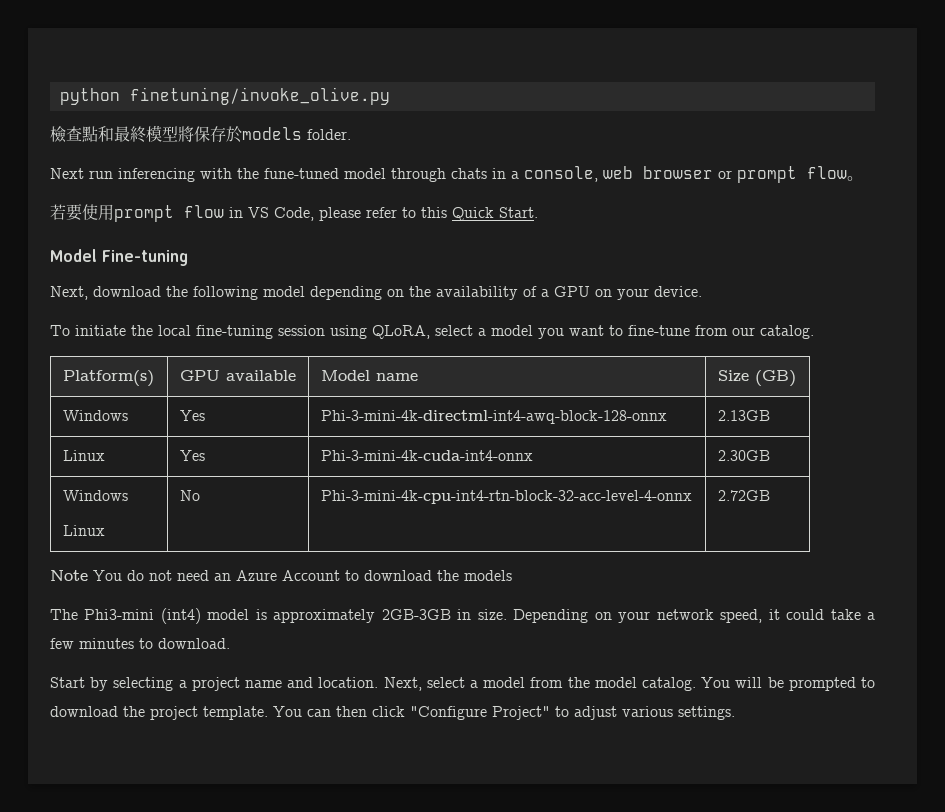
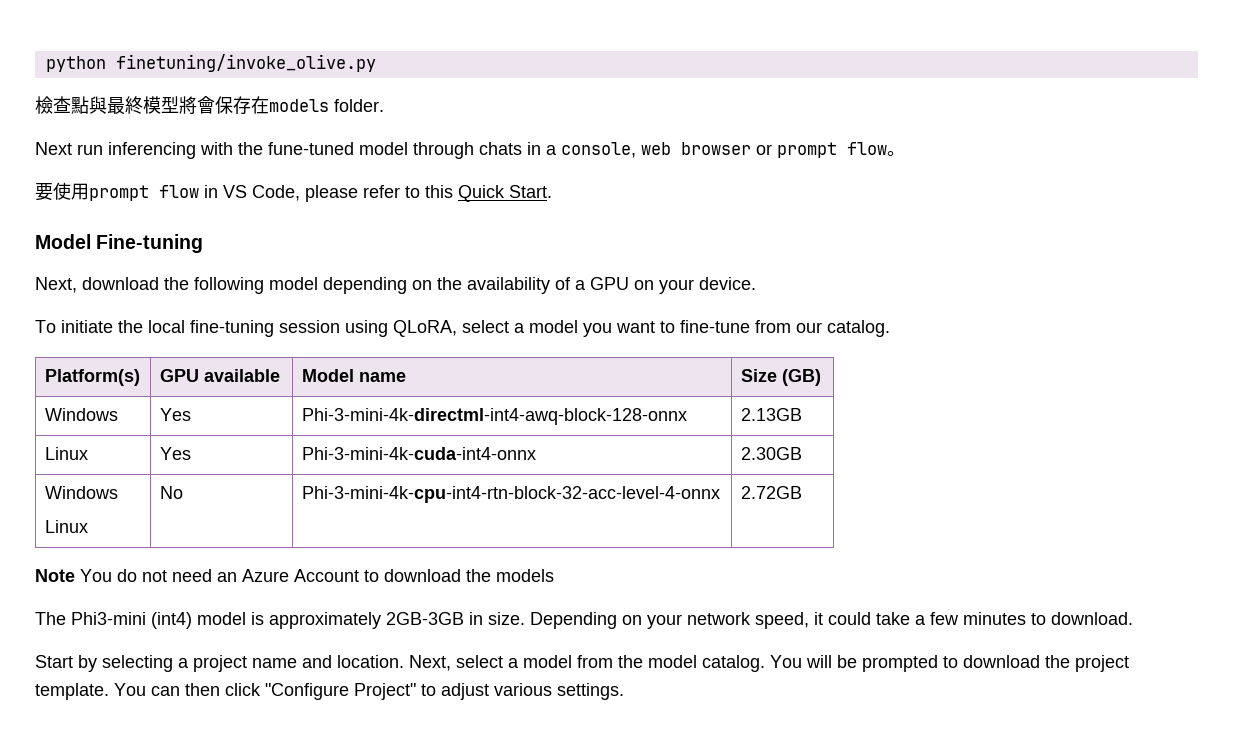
[98,126,114,142] 和 -> [89,96,107,114] 與
[194,126,242,143] 保存於 -> [197,96,269,114] 會保存在
[50,204,66,220] 若 -> (905, 153) none

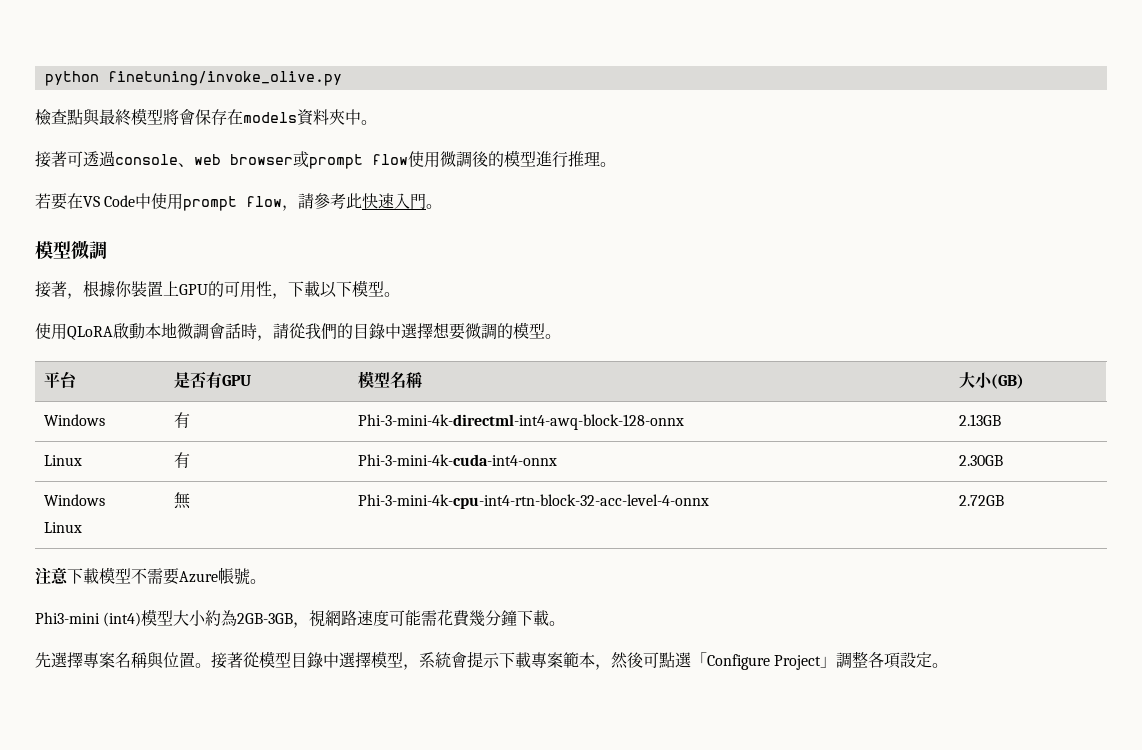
[334,99,384,112] [35,142,636,159] folder. // Next run inferencing with the fune-tuned model through chats in a console, -> [297,109,377,126] [35,151,194,168] 資料夾中。 // 接著可透過console、
[756,142,905,158] [35,182,552,202] [35,234,204,253] [35,277,756,294] [35,320,890,337] [44,369,140,386] [159,369,280,382] [301,369,406,382] [740,369,777,382] or prompt flow。 // 要使用prompt flow in VS Code, please refer to this Quick Start. // Model Fine-tuning // Next, download the following model depending on the availability of a GPU on your device. // To initiate the local fine-tuning session using QLoRA, select a model you want to fine-tune from our catalog. // Platform(s) | GPU available | Model name | Size -> [293,150,616,169] [35,193,443,211] [35,240,107,259] [35,280,400,299] [35,322,561,341] [44,371,78,389] [174,371,252,388] [358,371,424,388] [959,372,994,388] 或prompt flow使用微調後的模型進行推理。 // 若要在VS Code中使用prompt flow，請參考此快速入門。 // 模型微調 // 接著，根據你裝置上GPU的可用性，下載以下模型。 // 使用QLoRA啟動本地微調會話時，請從我們的目錄中選擇想要微調的模型。 // 平台 | 是否有GPU | 模型名稱 | 大小
[159,408,191,421] Yes -> [174,412,191,428] 有
[159,447,191,460] Yes -> [174,452,191,468] 有
[159,486,183,499] No -> [174,492,192,509] 無
[35,569,554,582] [35,612,1133,629] [35,655,1129,672] [35,683,624,700] Note You do not need an Azure Account to download the models // The Phi3-mini (int4) model is approximately 2GB-3GB in size. Depending on your network speed, it could take a few minutes to download. // Start by selecting a project name and location. Next, select a model from the model catalog. You will be prompted to download the project template. You can then click "Configure Project" to adjust various settings. -> [35,567,266,585] [35,609,566,628] [35,651,949,670] 注意下載模型不需要Azure帳號。 // Phi3-mini (int4)模型大小約為2GB-3GB，視網路速度可能需花費幾分鐘下載。 // 先選擇專案名稱與位置。接著從模型目錄中選擇模型，系統會提示下載專案範本，然後可點選「Configure Project」調整各項設定。

